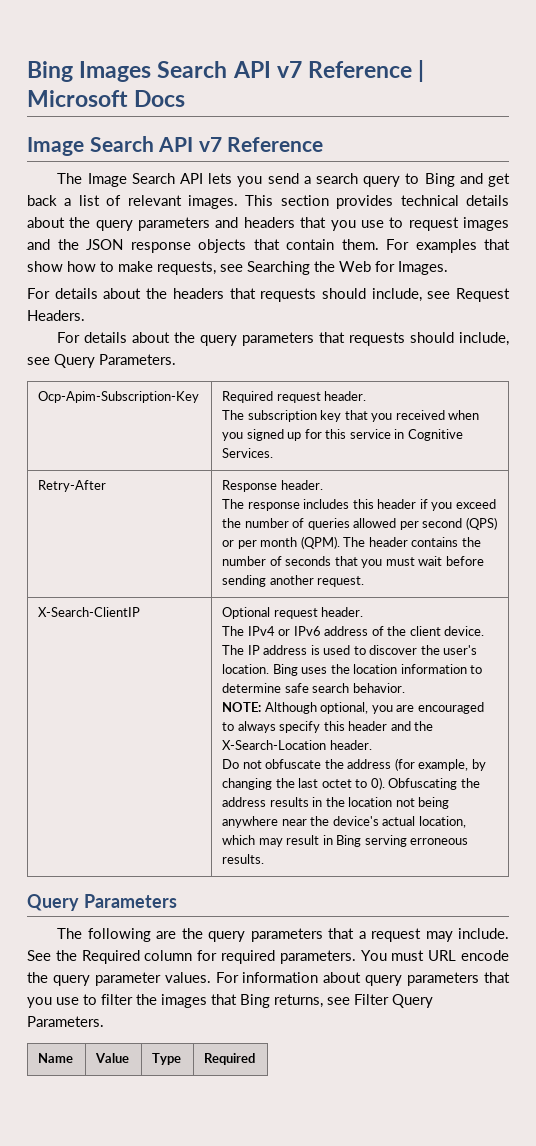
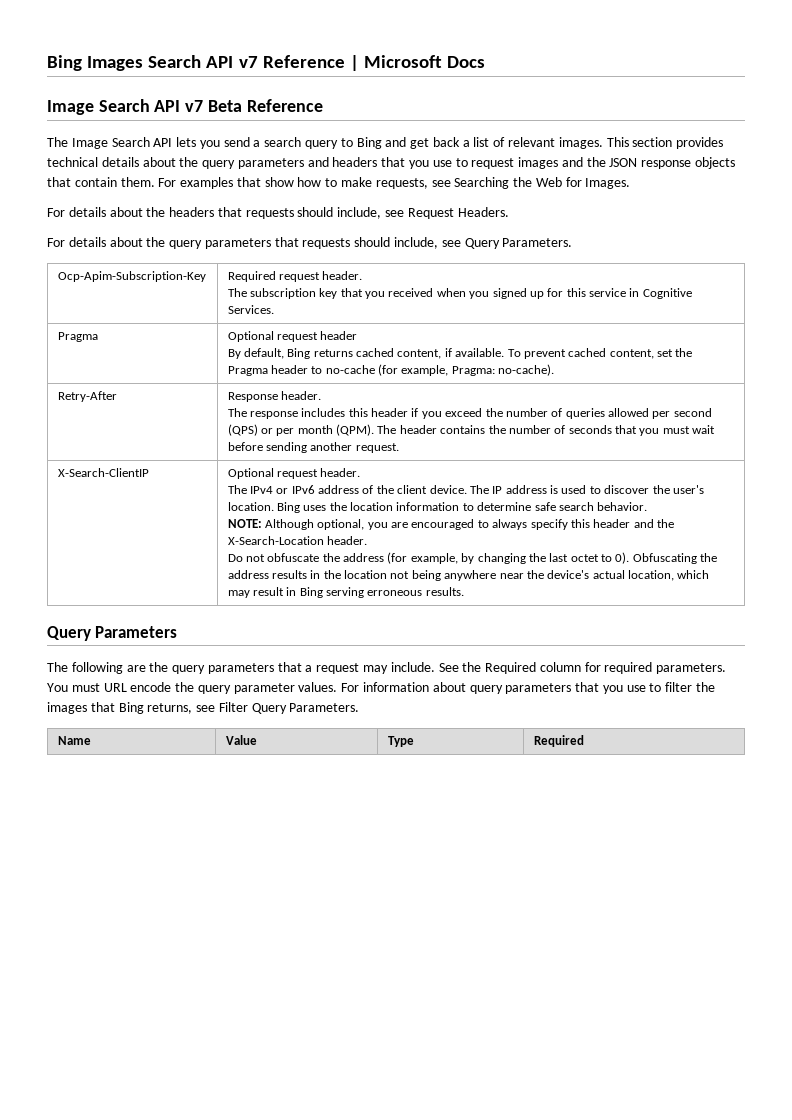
(222, 144) none -> [207,100,242,112] Beta
(274, 453) none -> [57,332,98,342] [227,331,358,342] [227,348,693,359] [227,364,555,376] // Pragma | Optional request header // By default, Bing returns cached content, if available. To prevent cached content, set the Pragma header to no-cache (for example, Pragma: no-cache).

